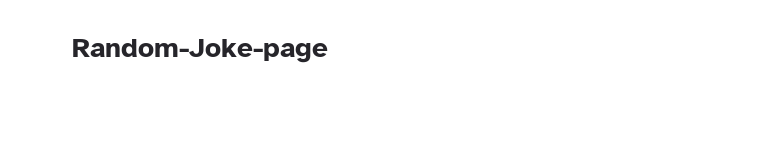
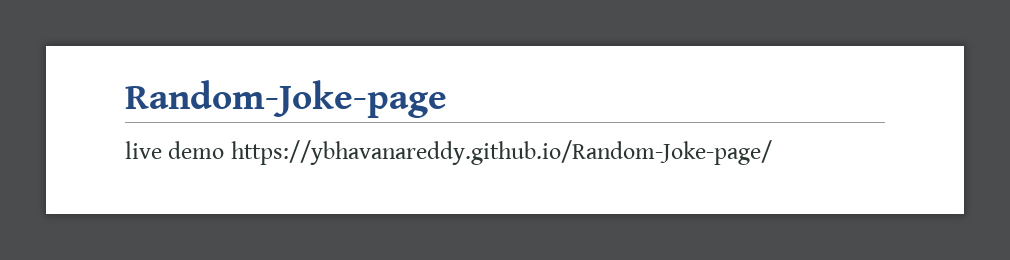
(328, 51) none -> [125,140,772,165] // live demo https://ybhavanareddy.github.io/Random-Joke-page/

